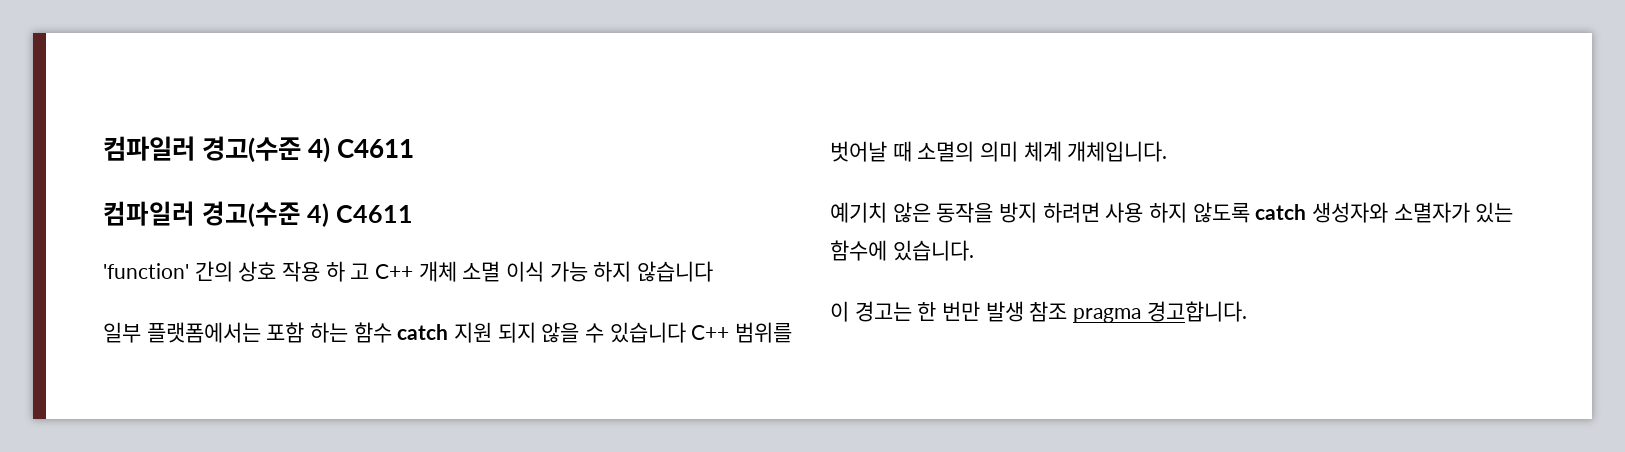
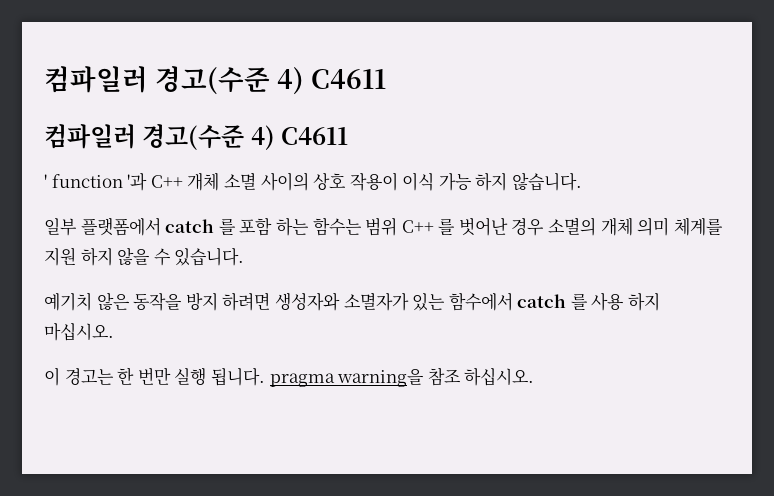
[103,261,501,282] 'function' 간의 상호 작용 하 고 C++ 개체 소멸 -> [44,172,398,191] ' function '과 C++ 개체 소멸 사이의 상호 작용이
[637,261,714,282] 않습니다 -> [512,172,583,191] 않습니다.
[146,322,793,343] [830,141,1168,162] 플랫폼에서는 포함 하는 함수 catch 지원 되지 않을 수 있습니다 C++ 범위를 벗어날 때 소멸의 의미 체계 개체입니다. -> [80,217,723,236] [44,247,245,266] 플랫폼에서 catch 를 포함 하는 함수는 범위 C++ 를 벗어난 경우 소멸의 개체 의미 체계를 지원 하지 않을 수 있습니다.
[1105,202,1514,223] [830,240,974,261] [830,301,1247,323] 사용 하지 않도록 catch 생성자와 소멸자가 있는 함수에 있습니다. // 이 경고는 한 번만 발생 참조 pragma 경고합니다. -> [274,292,661,311] [44,323,114,341] [44,367,535,387] 생성자와 소멸자가 있는 함수에서 catch 를 사용 하지 마십시오. // 이 경고는 한 번만 실행 됩니다. pragma warning을 참조 하십시오.

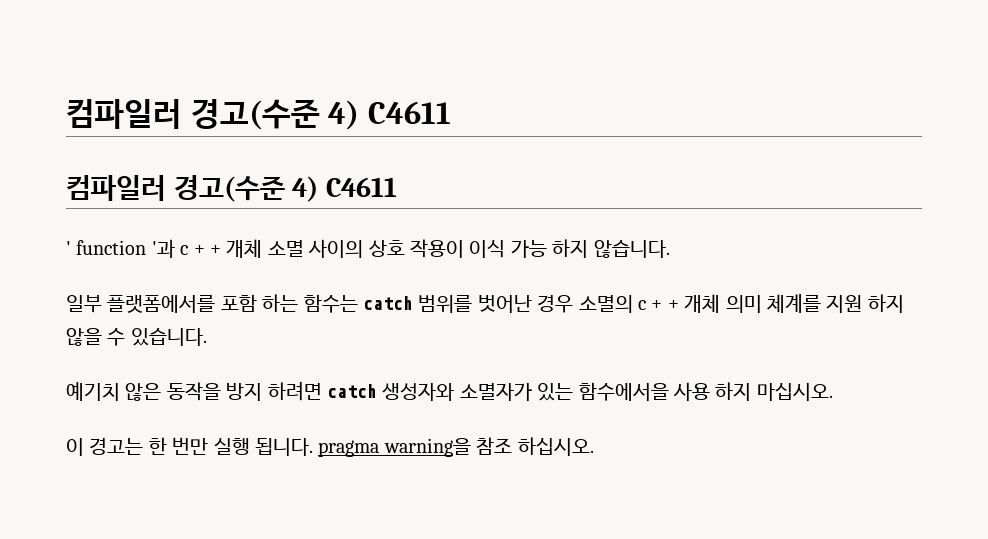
[150,175,183,188] C++ -> [180,245,222,255] c + +
[80,217,597,236] 플랫폼에서 catch 를 포함 하는 함수는 범위 C++ 를 벗어난 경우 소멸의 -> [107,294,679,313] 플랫폼에서를 포함 하는 함수는 catch 범위를 벗어난 경우 소멸의 c + +
(271, 301) none -> [327,384,377,398] catch
[448,292,588,311] 함수에서 catch 를 -> [578,382,669,401] 함수에서을

